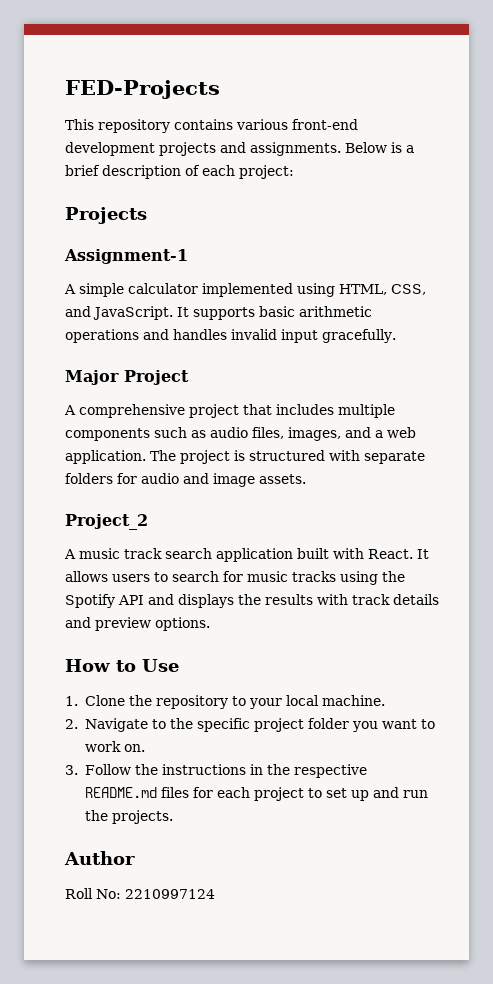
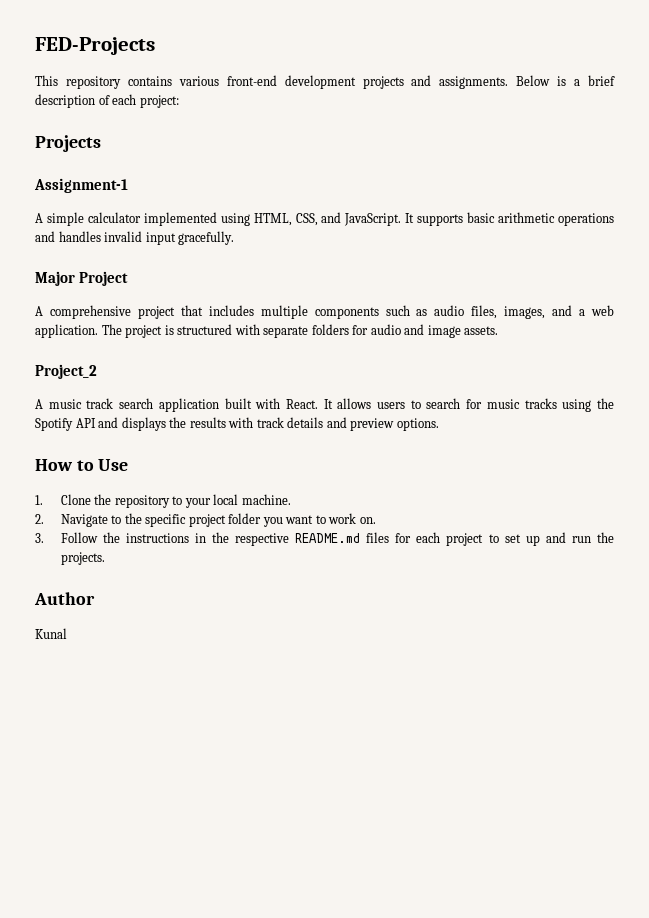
[65,888,215,899] Roll No: 2210997124 -> [35,628,67,639] Kunal

